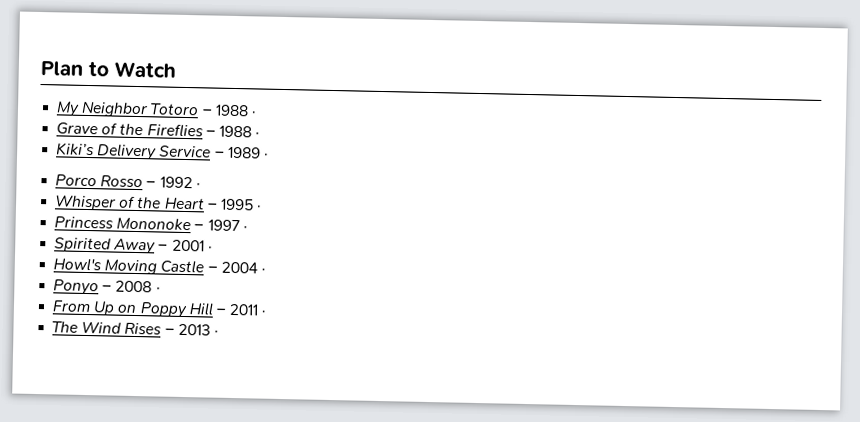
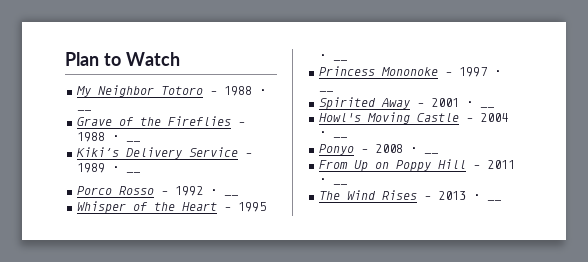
(256, 114) none -> [76,110,91,111] __
(261, 135) none -> [125,141,140,142] __
(269, 156) none -> [125,172,140,173] __
(201, 186) none -> [223,195,238,196] __
(263, 208) none -> [332,60,347,61] __
(248, 229) none -> [318,91,333,92] __
(213, 249) none -> [479,107,494,108] __
(266, 271) none -> [332,137,347,138] __
(161, 290) none -> [423,153,438,154] __
(267, 313) none -> [332,184,347,185] __
(219, 333) none -> [486,200,501,201] __

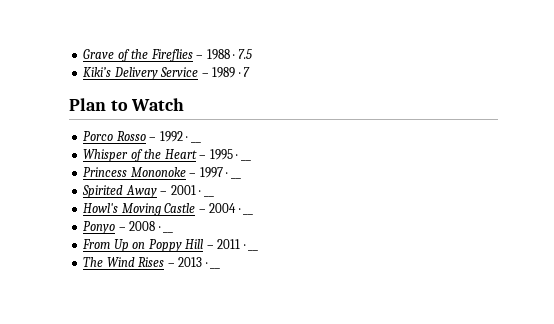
[65,52,180,66] [75,85,266,97] [76,110,91,111] Plan to Watch // My Neighbor Totoro – 1988 · __ // -> (83, 54) none
[125,141,140,142] __ -> [237,49,252,59] 7.5
[125,172,140,173] __ -> [243,67,251,77] [69,98,185,111] 7 // Plan to Watch

